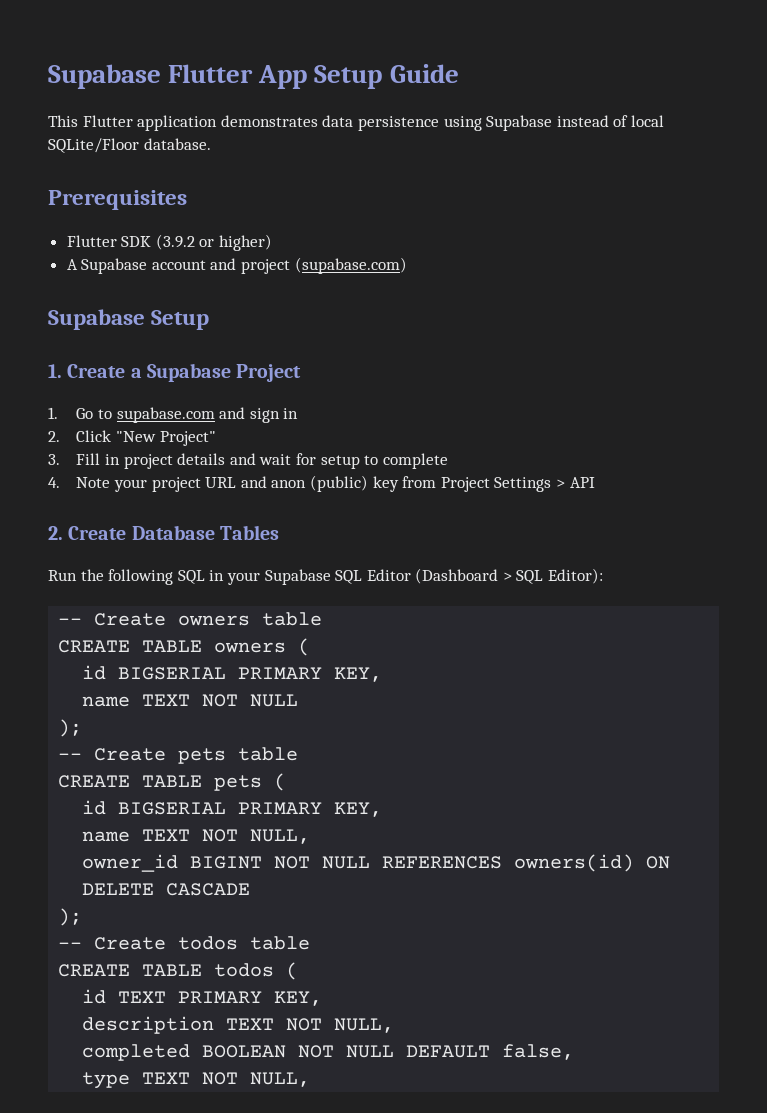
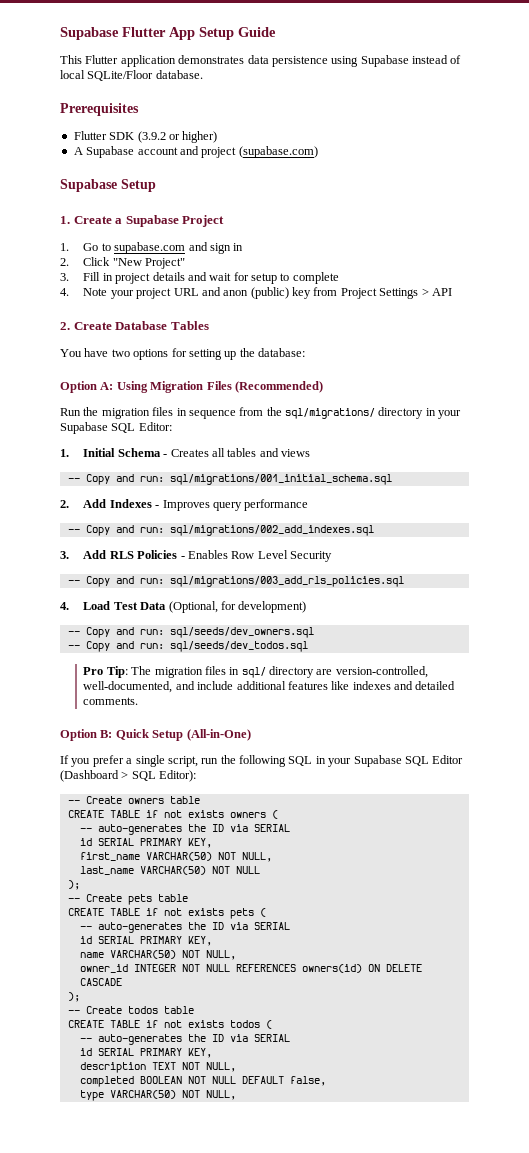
[48,570,77,581] Run -> [60,348,305,360] [60,381,323,393] [60,407,462,419] [60,422,172,434] [60,448,311,457] [67,474,392,485] [60,499,309,511] [67,525,374,536] [60,550,333,562] [67,576,404,587] [60,601,307,613] [67,627,314,638] [67,641,308,652] [83,666,428,678] [83,681,456,693] [83,697,139,705] [60,729,251,741] [60,755,219,767] You have two options for setting up the database: // Option A: Using Migration Files (Recommended) // Run the migration files in sequence from the sql/migrations/ directory in your Supabase SQL Editor: // 1. Initial Schema - Creates all tables and views // -- Copy and run: sql/migrations/001_initial_schema.sql // 2. Add Indexes - Improves query performance // -- Copy and run: sql/migrations/002_add_indexes.sql // 3. Add RLS Policies - Enables Row Level Security // -- Copy and run: sql/migrations/003_add_rls_policies.sql // 4. Load Test Data (Optional, for development) // -- Copy and run: sql/seeds/dev_owners.sql // -- Copy and run: sql/seeds/dev_todos.sql // Pro Tip: The migration files in sql/ directory are version-controlled, well-documented, and include additional features like indexes and detailed comments. // Option B: Quick Setup (All-in-One) // If you prefer a single script, run
(203, 646) none -> [145,810,224,818] if not exists
[82,665,383,682] [82,694,191,707] // id BIGSERIAL PRIMARY KEY, // name TEXT -> [79,824,290,835] [79,838,212,848] [79,852,272,862] [79,866,206,875] // -- auto-generates the ID via SERIAL // id SERIAL PRIMARY KEY, // first_name VARCHAR(50) NOT NULL, // last_name VARCHAR(50)
(203, 781) none -> [145,908,224,916] if not exists
[82,800,383,817] [82,829,191,842] // id BIGSERIAL PRIMARY KEY, // name TEXT -> [79,922,290,933] [79,936,212,946] [79,950,176,959] // -- auto-generates the ID via SERIAL // id SERIAL PRIMARY KEY, // name VARCHAR(50)
[190,856,263,869] BIGINT -> [133,964,176,972] INTEGER
(203, 970) none -> [145,1020,224,1028] if not exists
[82,989,167,1004] // id TEXT -> [79,1034,290,1045] [79,1048,134,1056] // -- auto-generates the ID via SERIAL // id SERIAL
[142,1072,191,1084] TEXT -> [109,1090,176,1099] VARCHAR(50)

